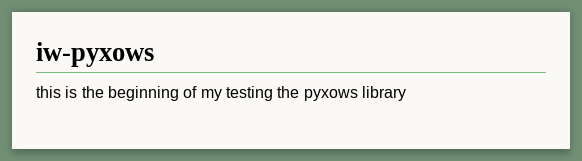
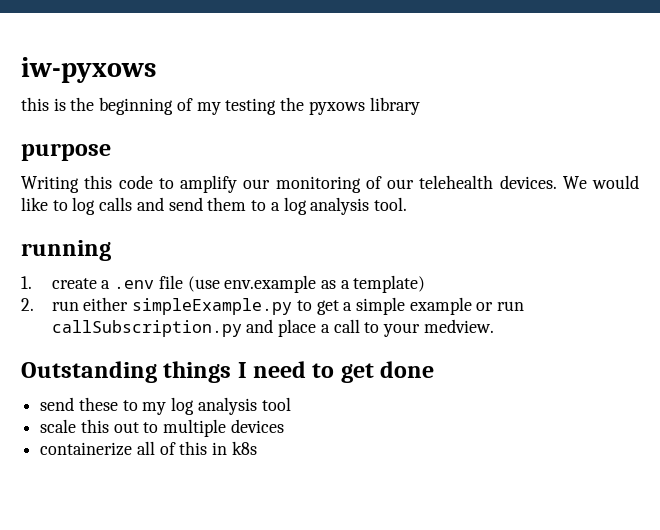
(406, 93) none -> [21,143,111,161] [21,175,639,193] [21,197,407,215] [21,240,111,261] [21,275,426,293] [21,297,525,315] [51,319,494,337] [21,361,435,383] [40,397,291,415] [40,419,284,437] [40,441,257,456] // purpose // Writing this code to amplify our monitoring of our telehealth devices. We would like to log calls and send them to a log analysis tool. // running // 1. create a .env file (use env.example as a template) // 2. run either simpleExample.py to get a simple example or run callSubscription.py and place a call to your medview. // Outstanding things I need to get done // send these to my log analysis tool // scale this out to multiple devices // containerize all of this in k8s

